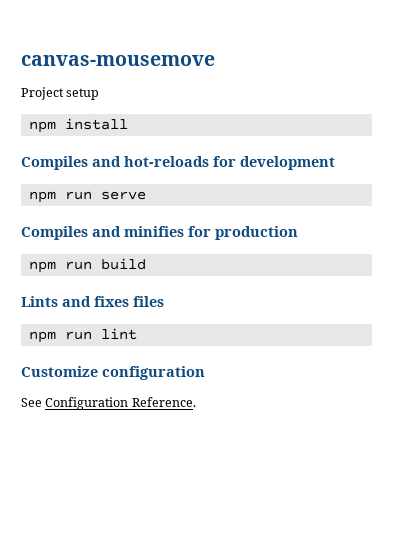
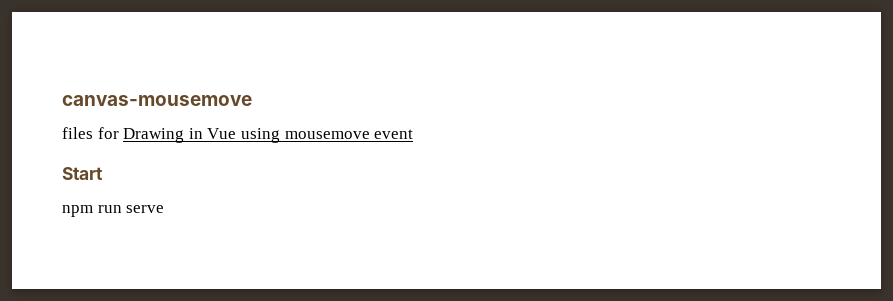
[21,87,100,100] [28,118,128,133] [21,156,335,170] [28,191,146,203] [21,226,298,240] [28,258,146,273] [21,296,164,307] [28,328,137,343] [21,366,205,380] [21,397,196,410] Project setup // npm install // Compiles and hot-reloads for development // npm run serve // Compiles and minifies for production // npm run build // Lints and fixes files // npm run lint // Customize configuration // See Configuration Reference. -> [62,127,414,143] [62,167,103,180] [62,205,165,217] files for Drawing in Vue using mousemove event // Start // npm run serve

